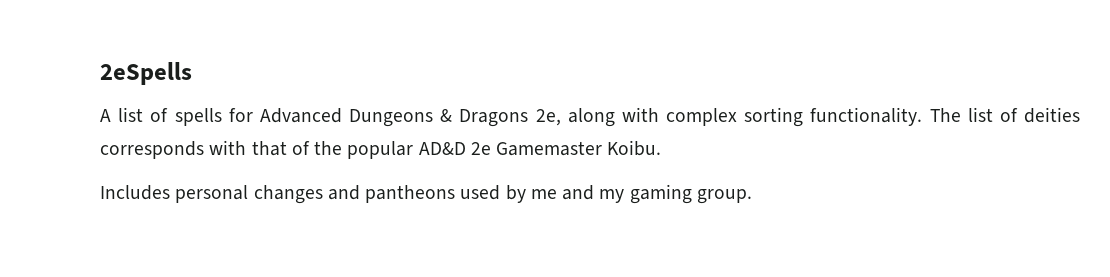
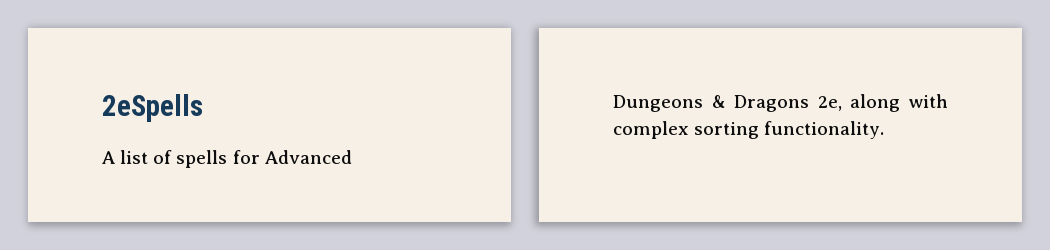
[929,107,1080,123] [100,140,662,159] [100,184,752,204] The list of deities corresponds with that of the popular AD&D 2e Gamemaster Koibu. // Includes personal changes and pantheons used by me and my gaming group. -> (885, 130) none

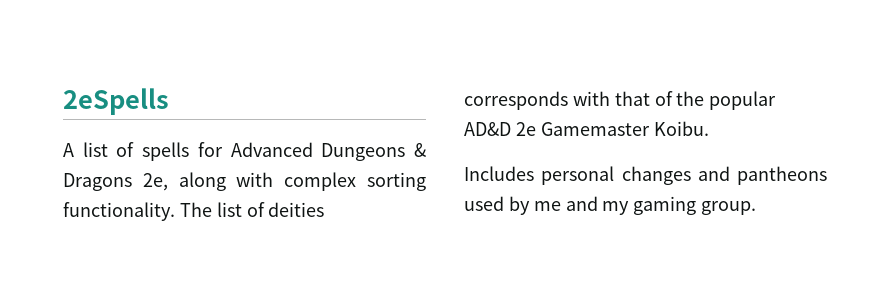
(885, 130) none -> [179,202,325,217] [464,91,777,110] [464,121,709,136] [464,166,827,185] [464,196,757,215] The list of deities corresponds with that of the popular AD&D 2e Gamemaster Koibu. // Includes personal changes and pantheons used by me and my gaming group.

